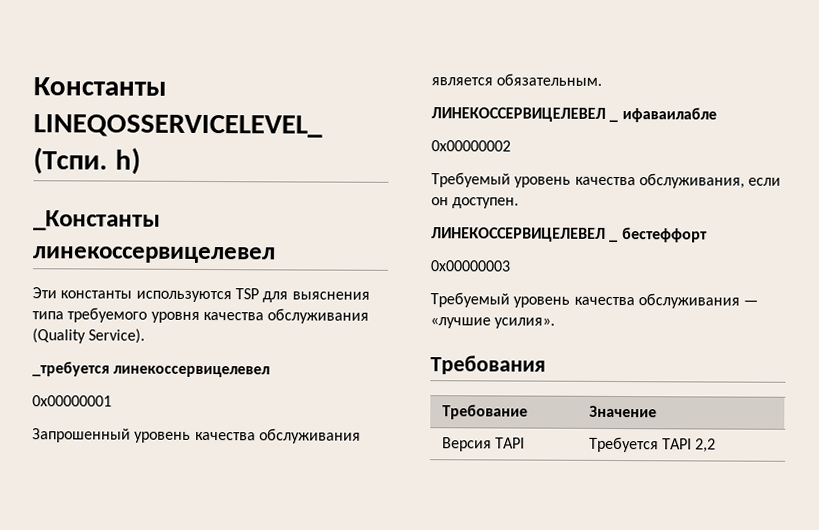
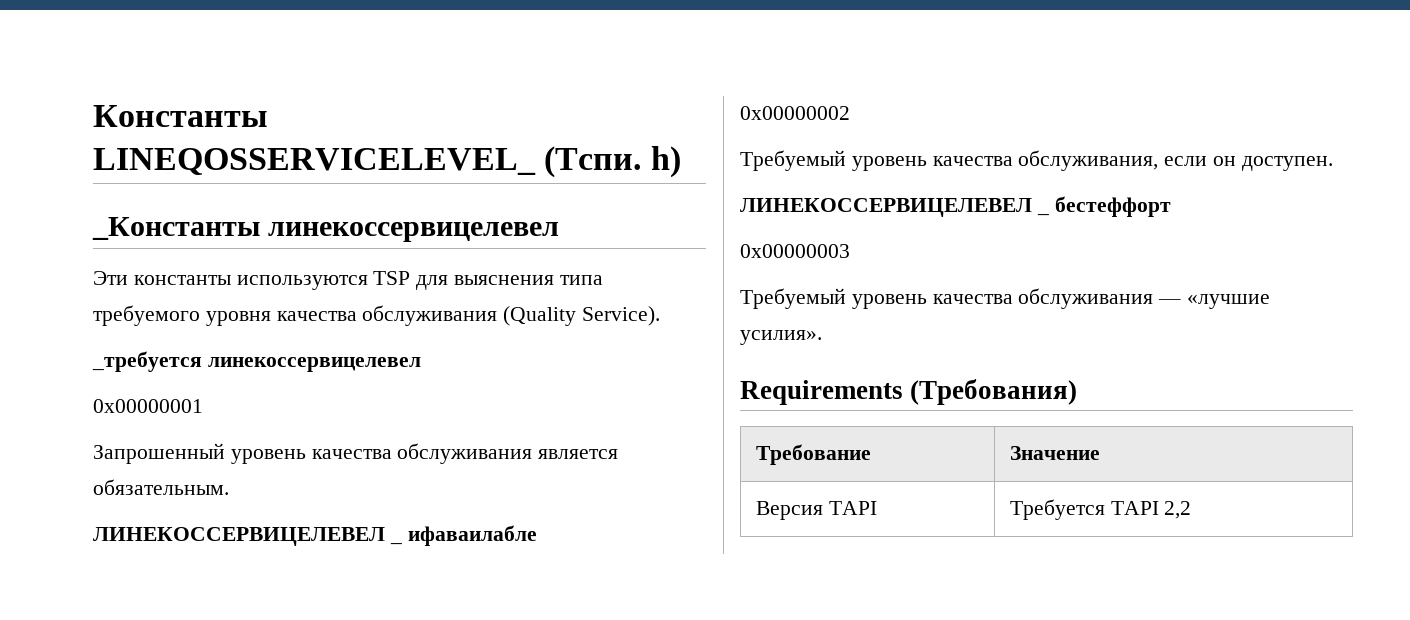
[430,355,546,375] Требования -> [740,379,1078,405] Requirements (Требования)

